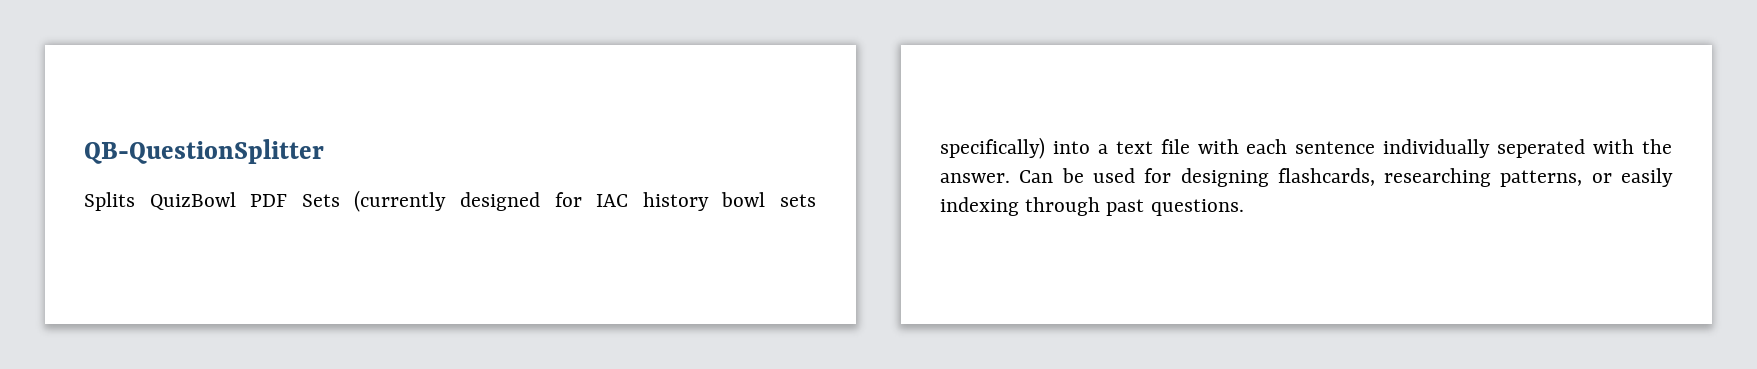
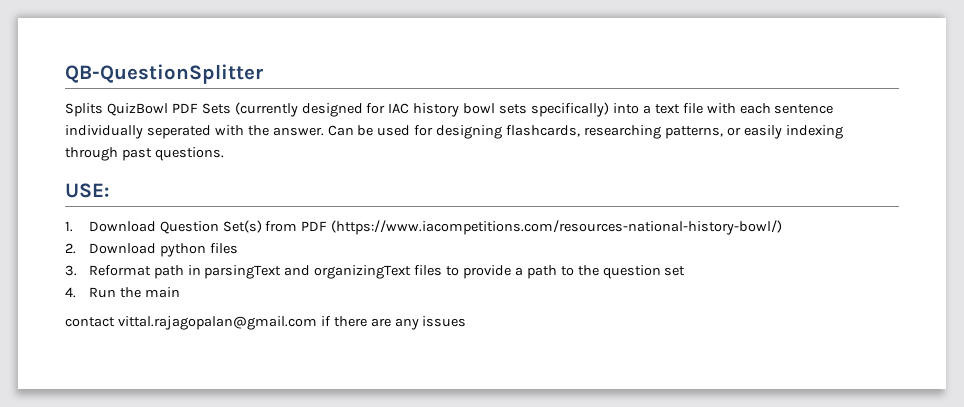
(1244, 207) none -> [65,183,110,198] [65,220,783,235] [65,243,238,257] [65,265,686,279] [65,287,180,298] [65,316,467,330] // USE: // 1. Download Question Set(s) from PDF (https://www.iacompetitions.com/resources-national-history-bowl/) // 2. Download python files // 3. Reformat path in parsingText and organizingText files to provide a path to the question set // 4. Run the main // contact vittal.rajagopalan@gmail.com if there are any issues

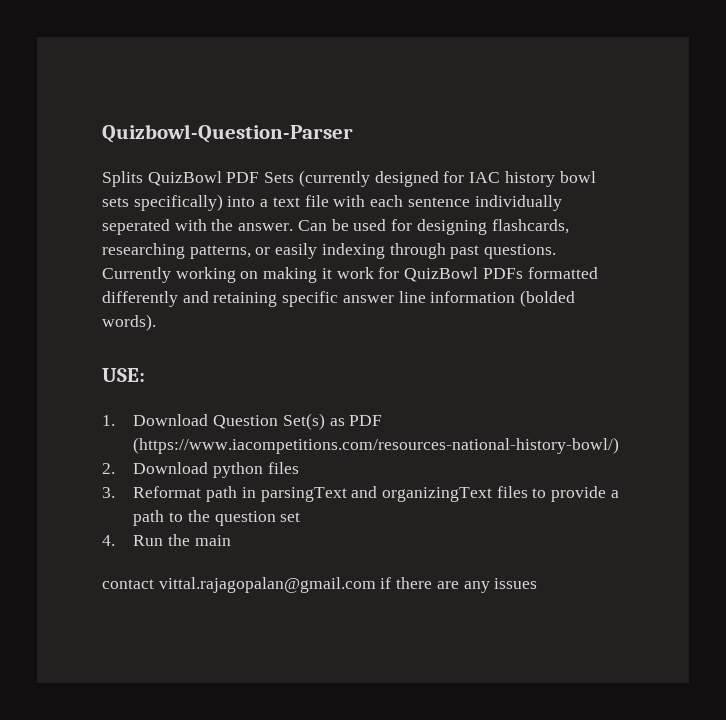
[65,64,263,84] QB-QuestionSplitter -> [102,124,353,143] Quizbowl-Question-Parser
(224, 154) none -> [102,267,598,283] [102,290,576,307] [102,314,156,331] Currently working on making it work for QuizBowl PDFs formatted differently and retaining specific answer line information (bolded words).
[265,221,298,232] from -> [329,418,345,426] as

